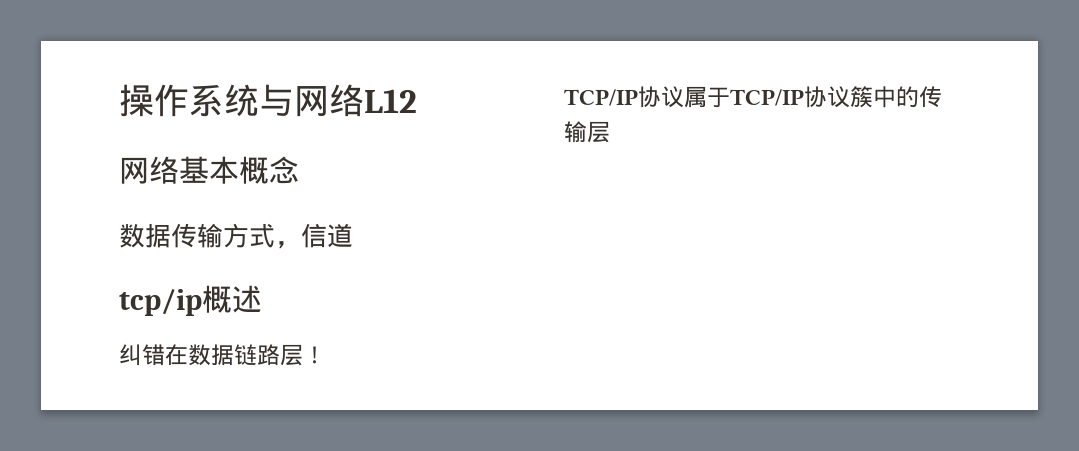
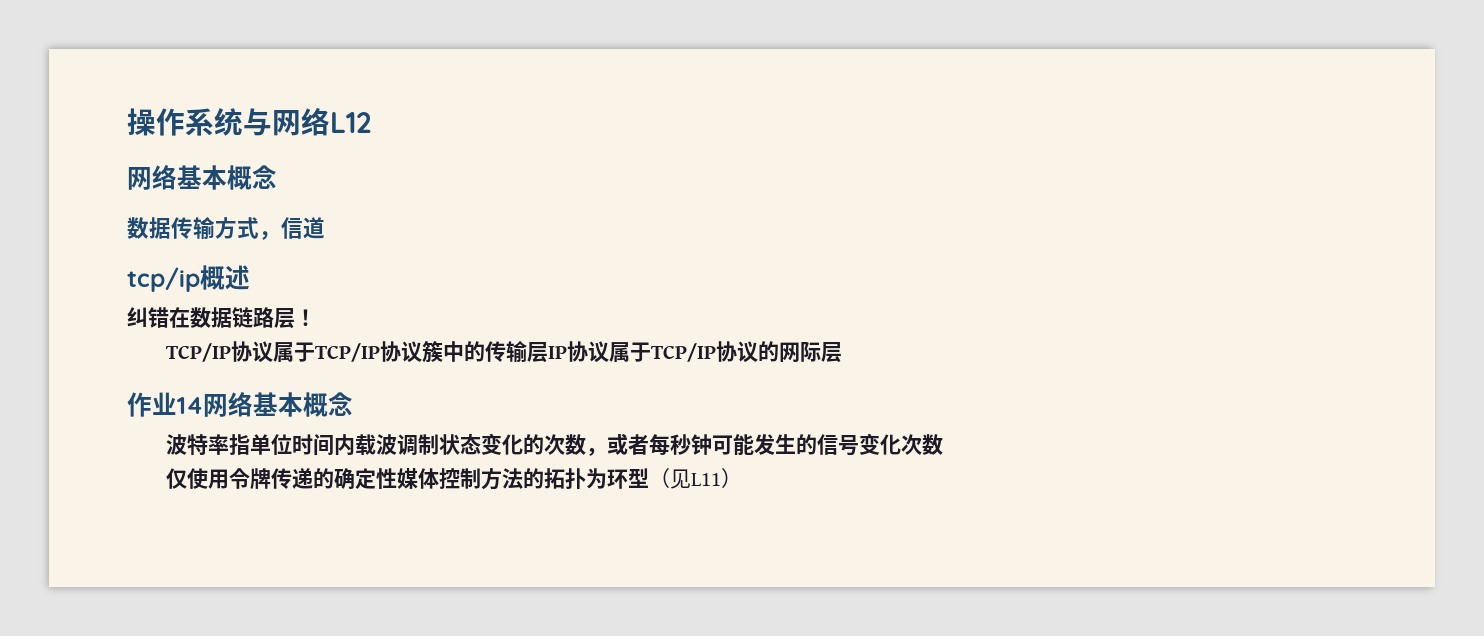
(610, 132) none -> [548,341,843,363] [127,392,353,417] [166,433,944,456] [166,468,743,490] IP协议属于TCP/IP协议的网际层 // 作业14网络基本概念 // 波特率指单位时间内载波调制状态变化的次数，或者每秒钟可能发生的信号变化次数 // 仅使用令牌传递的确定性媒体控制方法的拓扑为环型（见L11）

